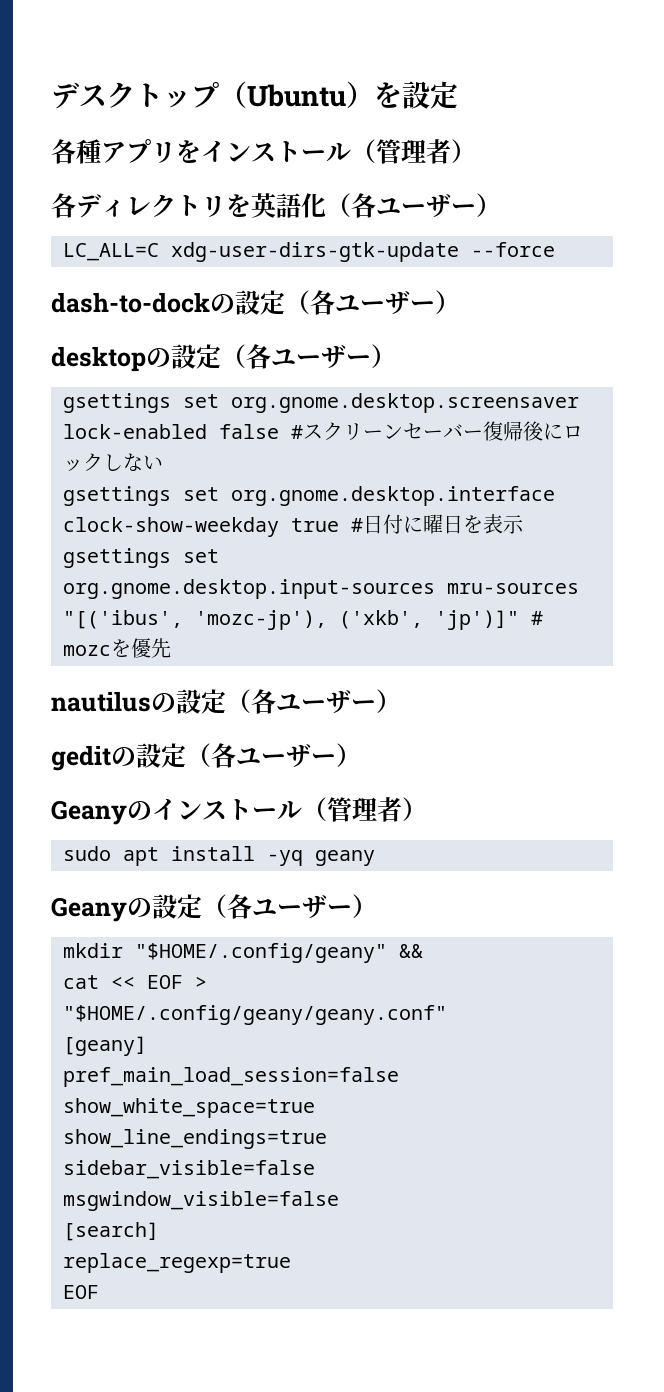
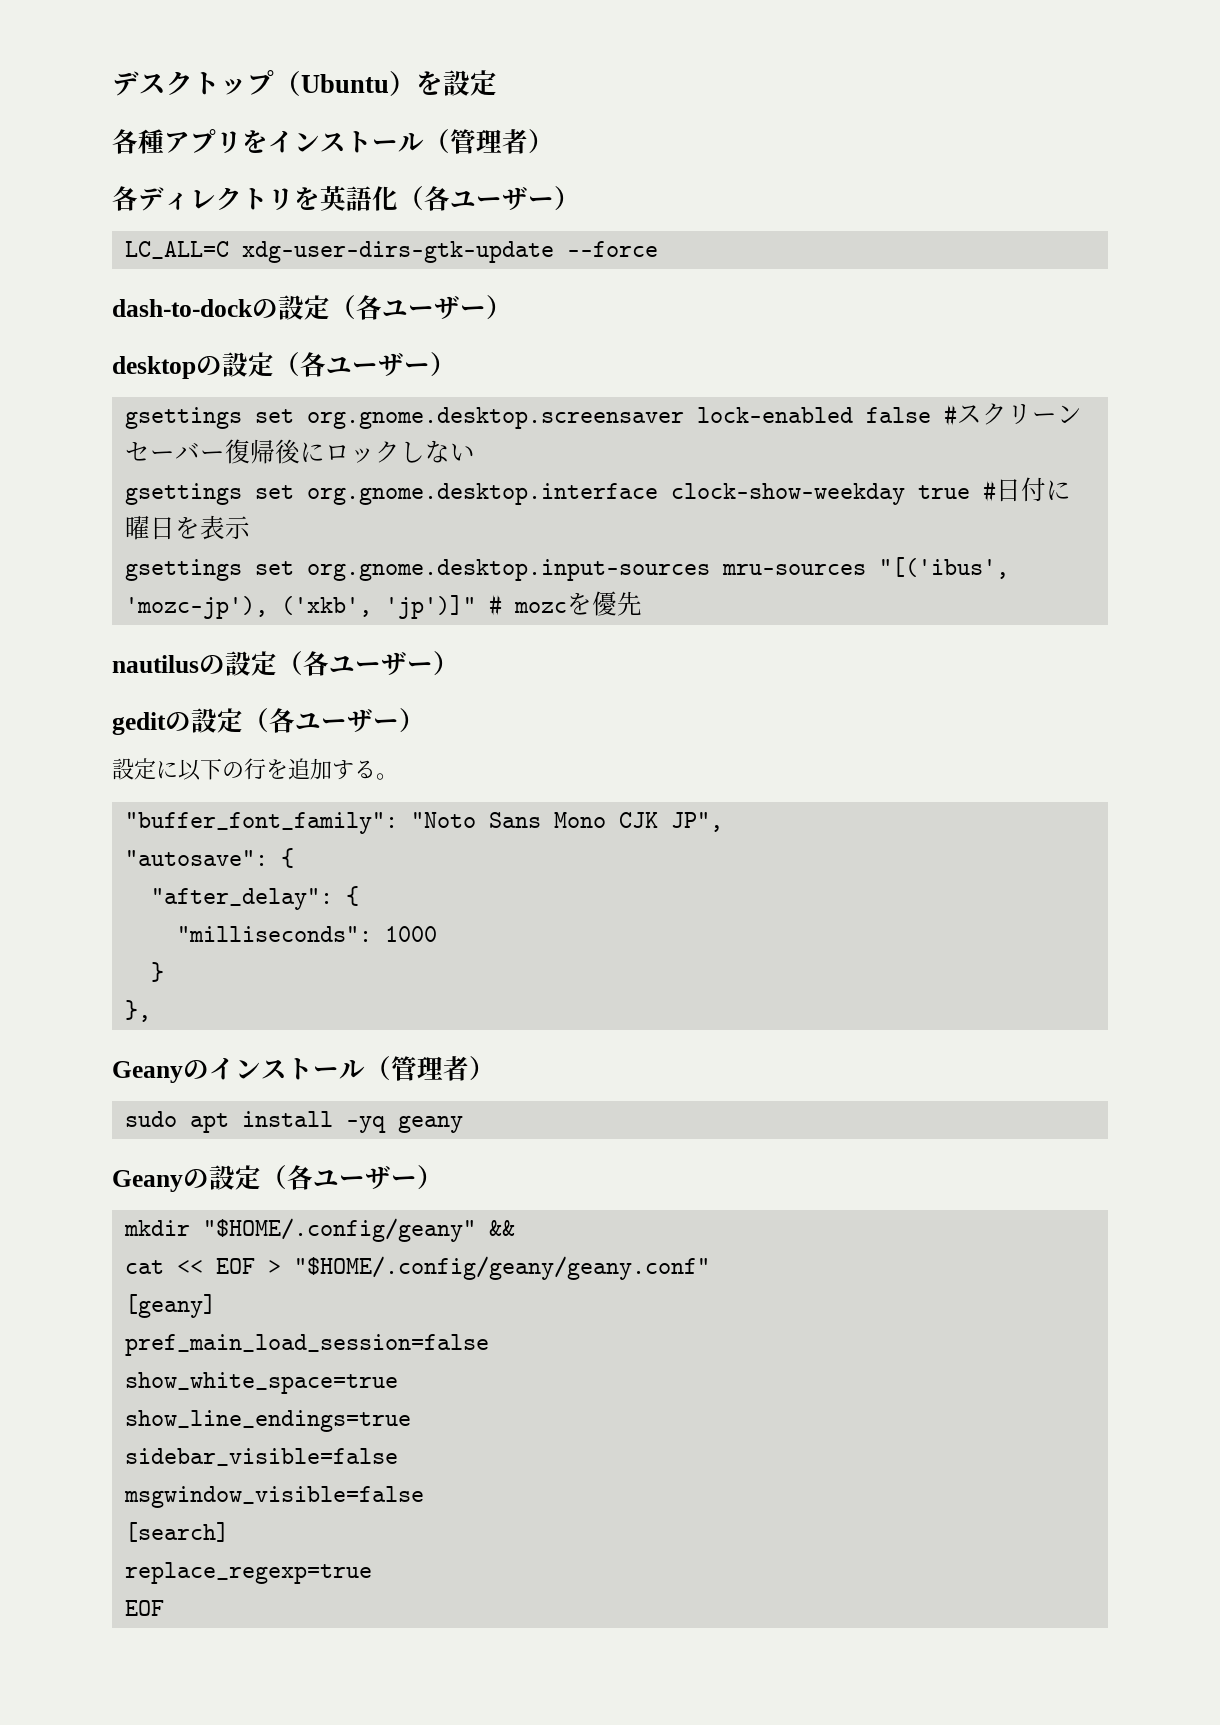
(361, 755) none -> [112,758,398,781] [125,812,724,834] [125,848,295,868] [151,886,360,910] [177,926,438,942] [151,962,165,982] [125,1000,152,1022] // 設定に以下の行を追加する。 // "buffer_font_family": "Noto Sans Mono CJK JP", // "autosave": { // "after_delay": { // "milliseconds": 1000 // } // },

